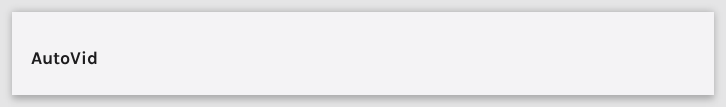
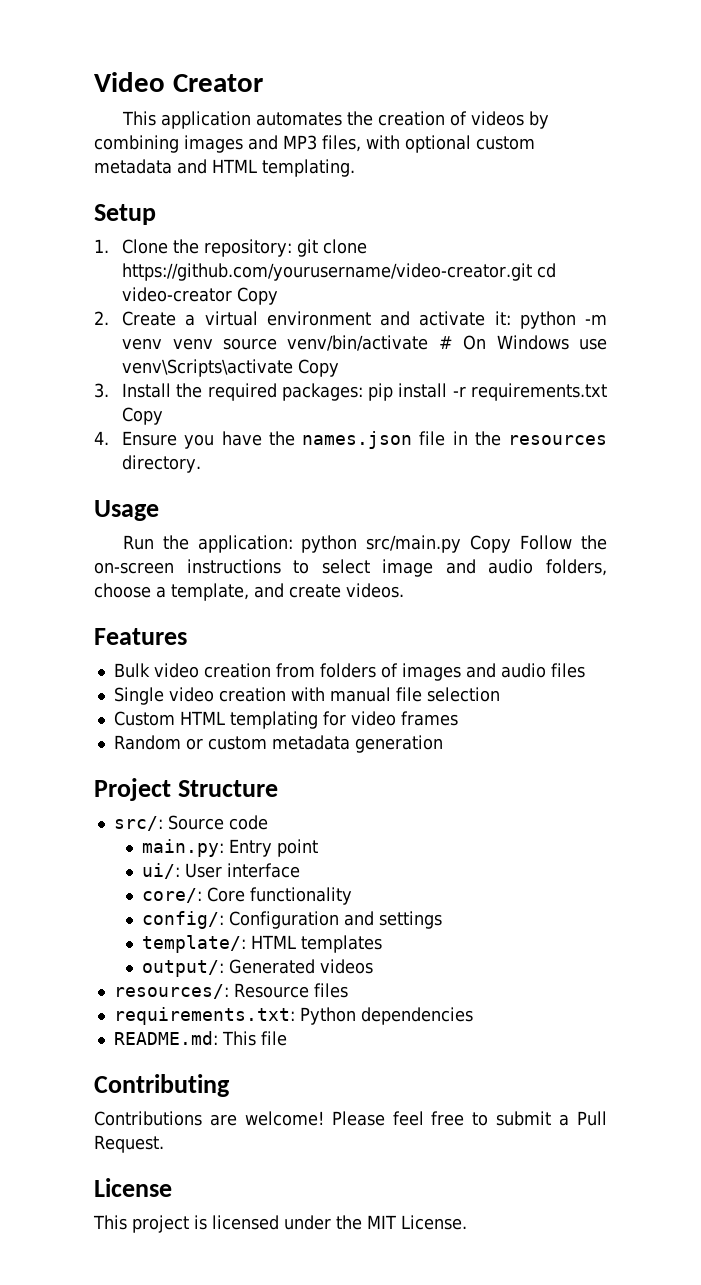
[31,51,98,65] AutoVid -> [94,72,263,92] [121,111,549,129] [94,135,535,153] [94,159,355,177] [94,204,156,225] [94,239,368,257] [122,263,557,281] [122,287,279,305] [94,311,608,329] [122,335,608,351] [122,359,340,377] [94,383,607,401] [122,407,164,425] [94,431,608,449] [122,455,202,473] [94,500,159,521] [122,535,607,553] [94,559,607,577] [94,583,404,601] [94,628,187,645] [113,663,585,681] [113,687,500,705] [113,711,458,729] [113,735,443,753] [94,778,278,801] [113,815,268,831] [141,839,318,857] [141,863,300,879] [141,887,352,905] [141,911,442,929] [141,935,382,953] [141,959,373,977] [113,983,348,999] [113,1007,473,1025] [113,1031,287,1046] [94,1074,230,1097] [94,1111,608,1126] [94,1135,164,1153] [94,1178,172,1197] [93,1215,467,1233] Video Creator // This application automates the creation of videos by combining images and MP3 files, with optional custom metadata and HTML templating. // Setup // 1. Clone the repository: git clone https://github.com/yourusername/video-creator.git cd video-creator Copy // 2. Create a virtual environment and activate it: python -m venv venv source venv/bin/activate # On Windows use venv\Scripts\activate Copy // 3. Install the required packages: pip install -r requirements.txt Copy // 4. Ensure you have the names.json file in the resources directory. // Usage // Run the application: python src/main.py Copy Follow the on-screen instructions to select image and audio folders, choose a template, and create videos. // Features // Bulk video creation from folders of images and audio files // Single video creation with manual file selection // Custom HTML templating for video frames // Random or custom metadata generation // Project Structure // src/: Source code // main.py: Entry point // ui/: User interface // core/: Core functionality // config/: Configuration and settings // template/: HTML templates // output/: Generated videos // resources/: Resource files // requirements.txt: Python dependencies // README.md: This file // Contributing // Contributions are welcome! Please feel free to submit a Pull Request. // License // This project is licensed under the MIT License.

